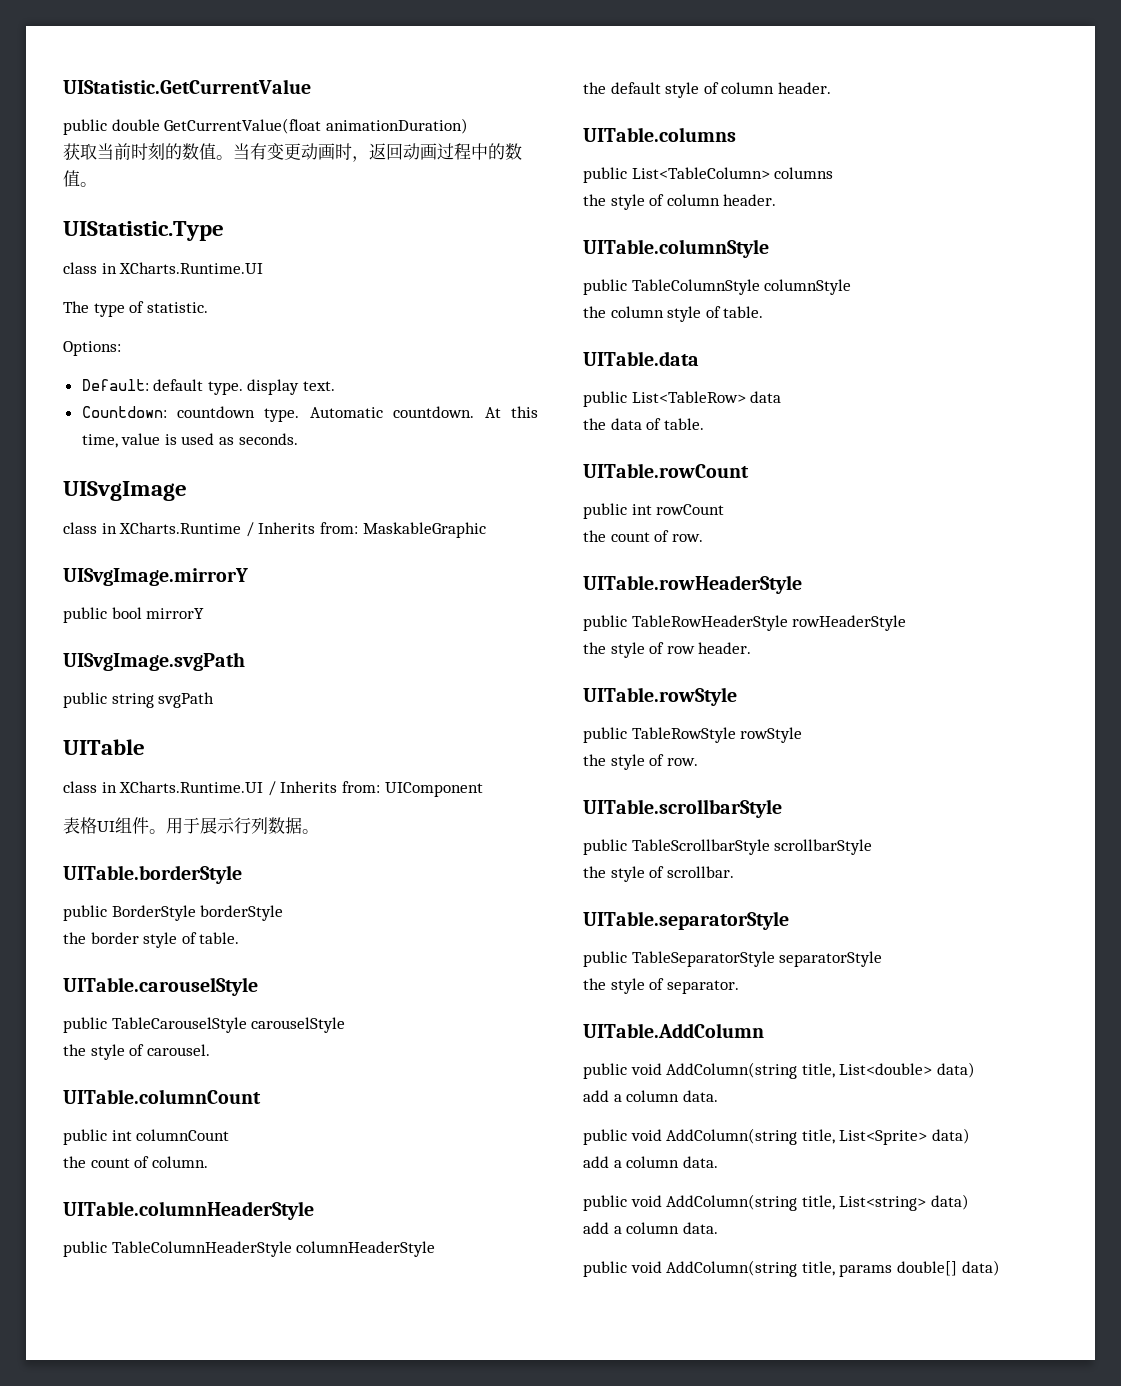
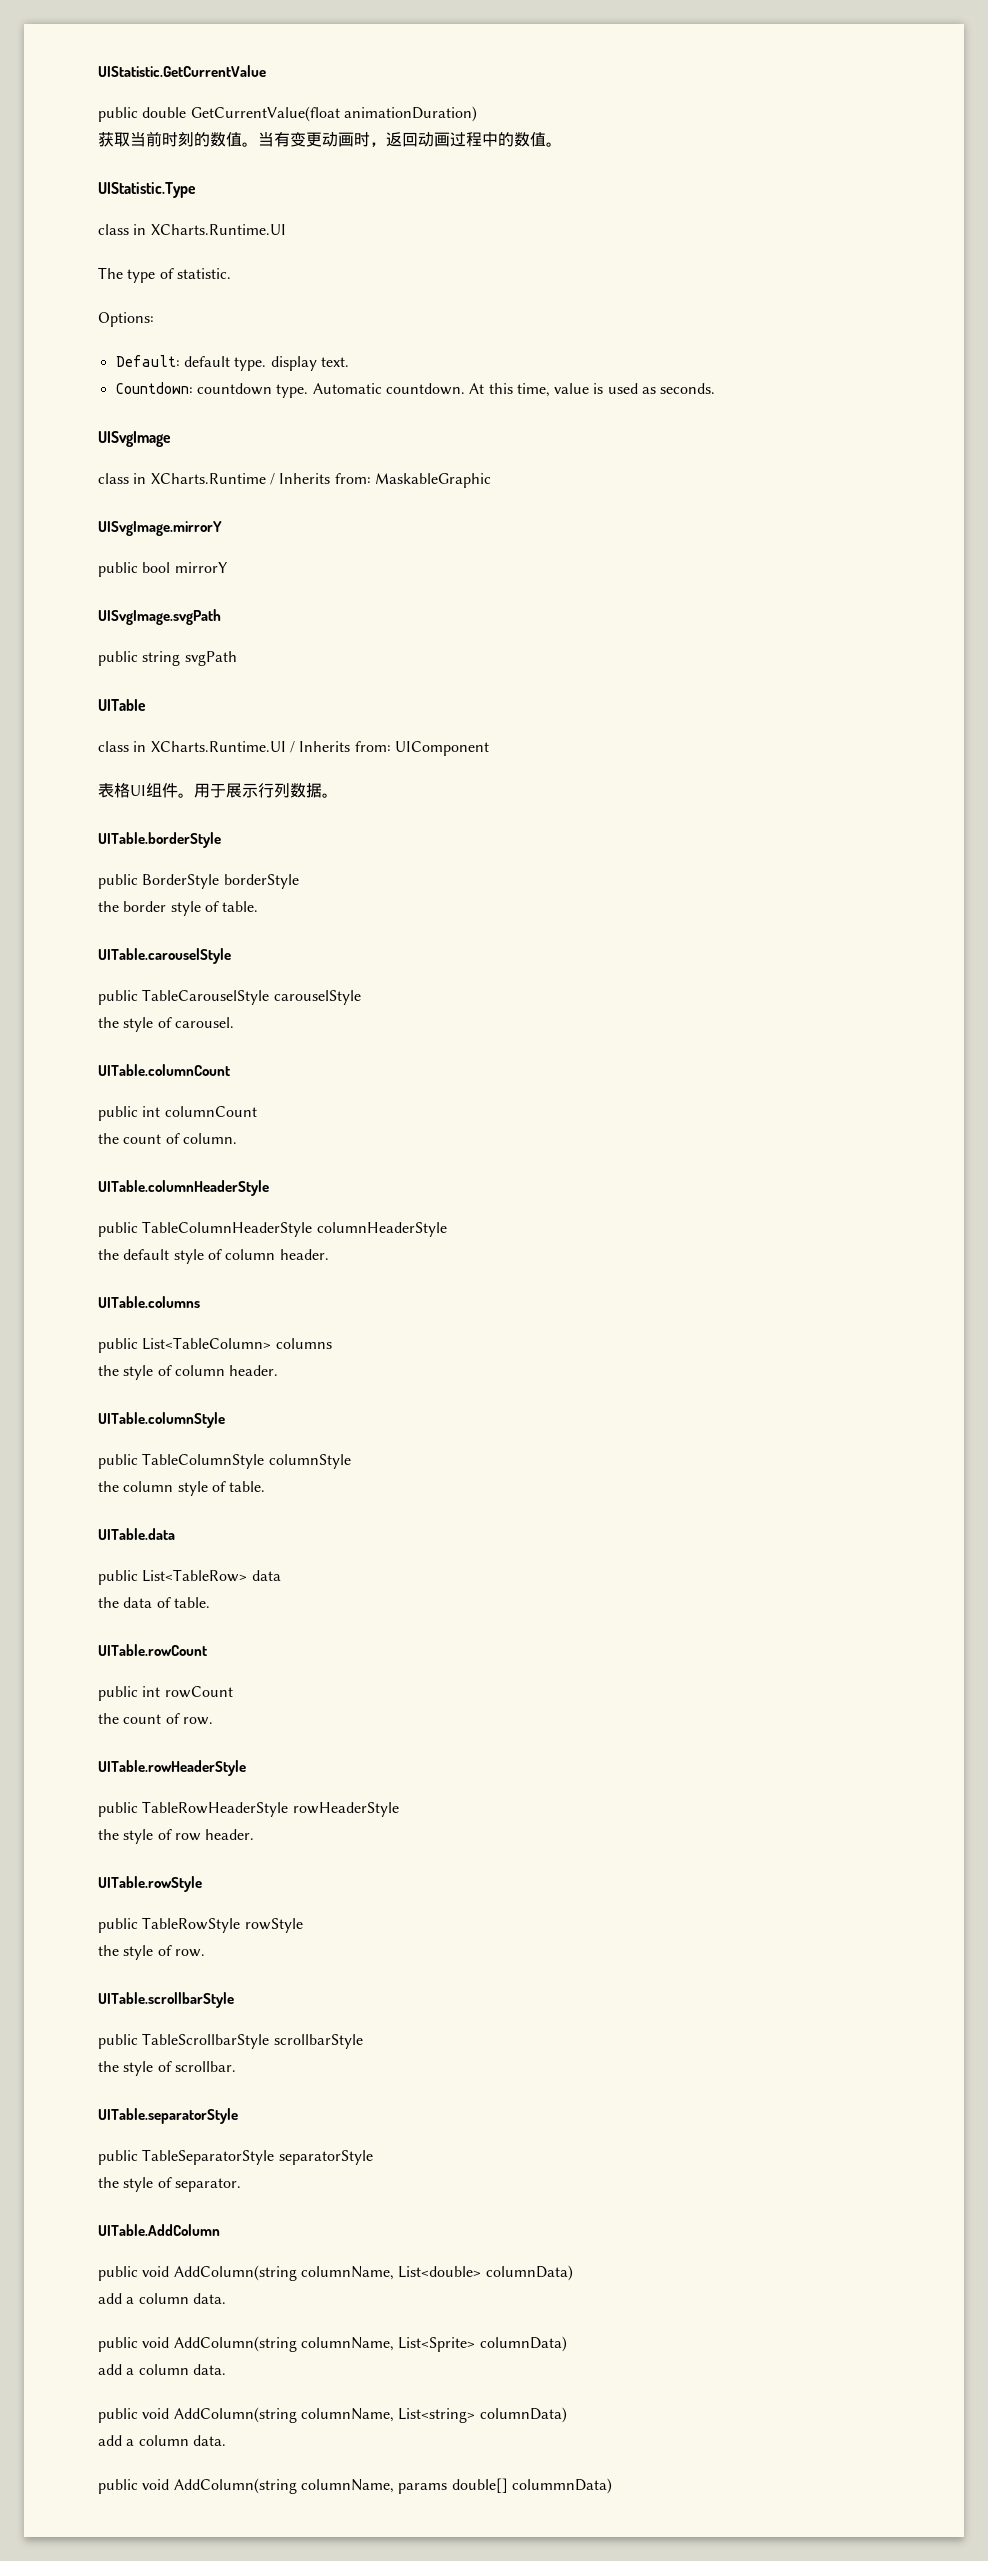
[801,1062,975,1078] [583,1090,718,1102] [583,1128,970,1145] [583,1156,718,1168] [583,1194,969,1211] [583,1222,718,1234] [583,1260,835,1277] title, List<double> data) // add a column data. // public void AddColumn(string title, List<Sprite> data) // add a column data. // public void AddColumn(string title, List<string> data) // add a column data. // public void AddColumn(string title, -> [300,2265,573,2281] [98,2293,226,2304] [98,2336,567,2352] [98,2364,226,2375] [98,2407,567,2423] [98,2435,226,2446] [98,2478,394,2494] columnName, List<double> columnData) // add a column data. // public void AddColumn(string columnName, List<Sprite> columnData) // add a column data. // public void AddColumn(string columnName, List<string> columnData) // add a column data. // public void AddColumn(string columnName,
[961,1260,1000,1276] data) -> [511,2478,612,2494] colummnData)

